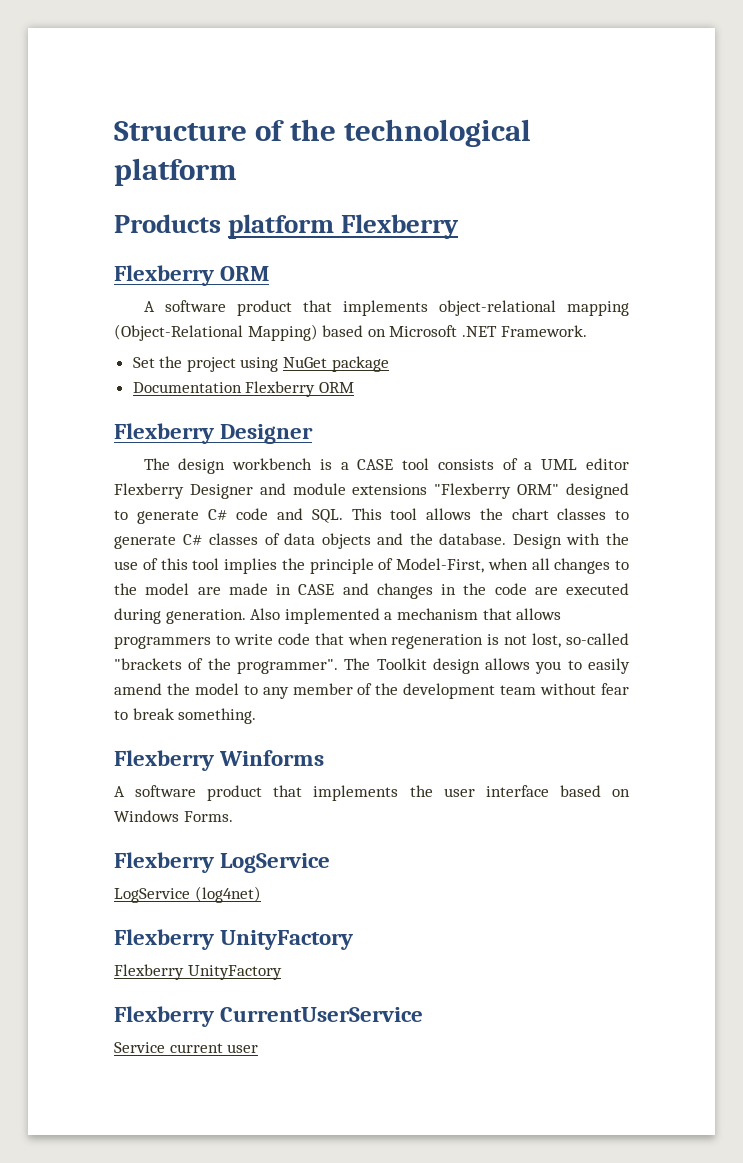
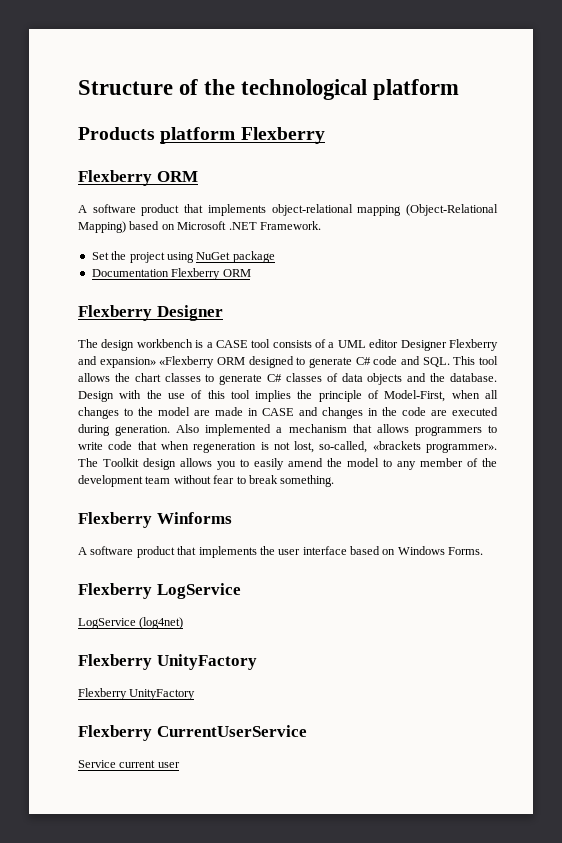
[114,483,560,499] Flexberry Designer and module extensions "Flexberry ORM" -> [400,339,498,351] [78,356,245,368] Designer Flexberry and expansion» «Flexberry ORM
[565,633,629,645] [114,658,338,674] so-called "brackets of the programmer". -> [319,441,498,453] so-called, «brackets programmer».

